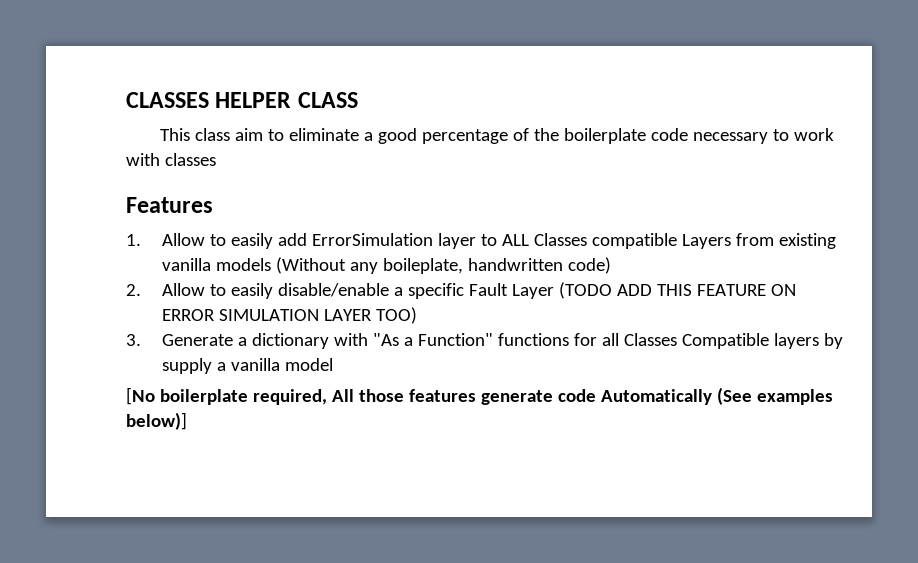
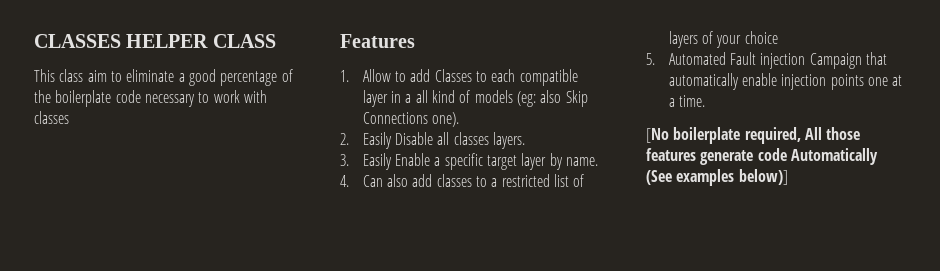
[230,233,836,249] [161,257,611,274] [126,282,796,299] [161,307,417,324] [126,333,843,349] [161,358,333,374] easily add ErrorSimulation layer to ALL Classes compatible Layers from existing vanilla models (Without any boileplate, handwritten code) // 2. Allow to easily disable/enable a specific Fault Layer (TODO ADD THIS FEATURE ON ERROR SIMULATION LAYER TOO) // 3. Generate a dictionary with "As a Function" functions for all Classes Compatible layers by supply a vanilla model -> [410,69,578,86] [362,90,588,107] [362,112,459,127] [340,132,525,149] [340,153,598,170] [340,174,585,187] [668,31,778,48] [646,52,887,69] [668,73,903,90] [668,95,705,107] add Classes to each compatible layer in a all kind of models (eg: also Skip Connections one). // 2. Easily Disable all classes layers. // 3. Easily Enable a specific target layer by name. // 4. Can also add classes to a restricted list of layers of your choice // 5. Automated Fault injection Campaign that automatically enable injection points one at a time.

